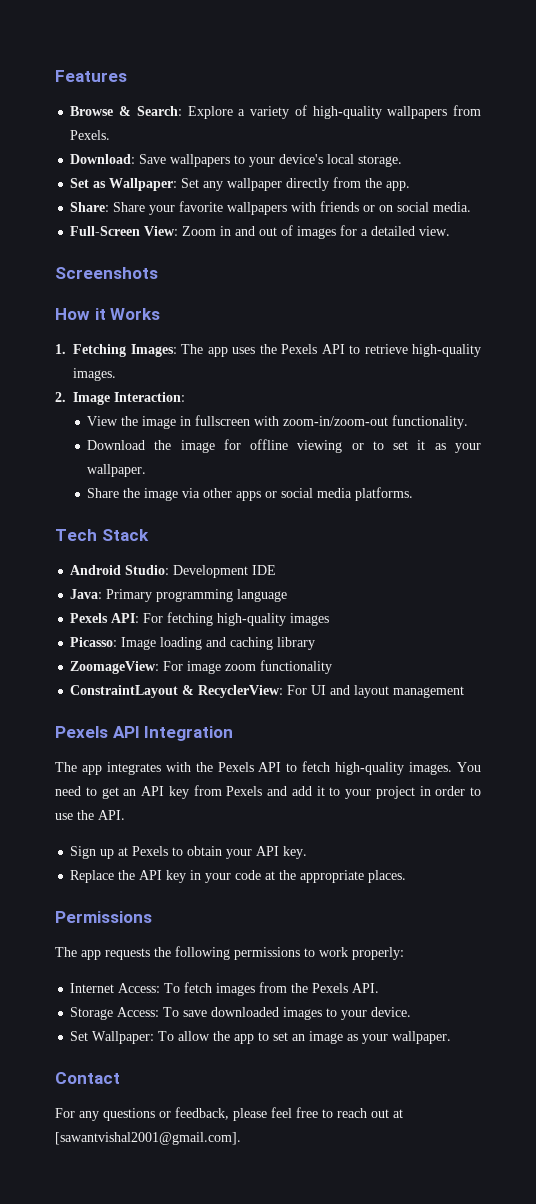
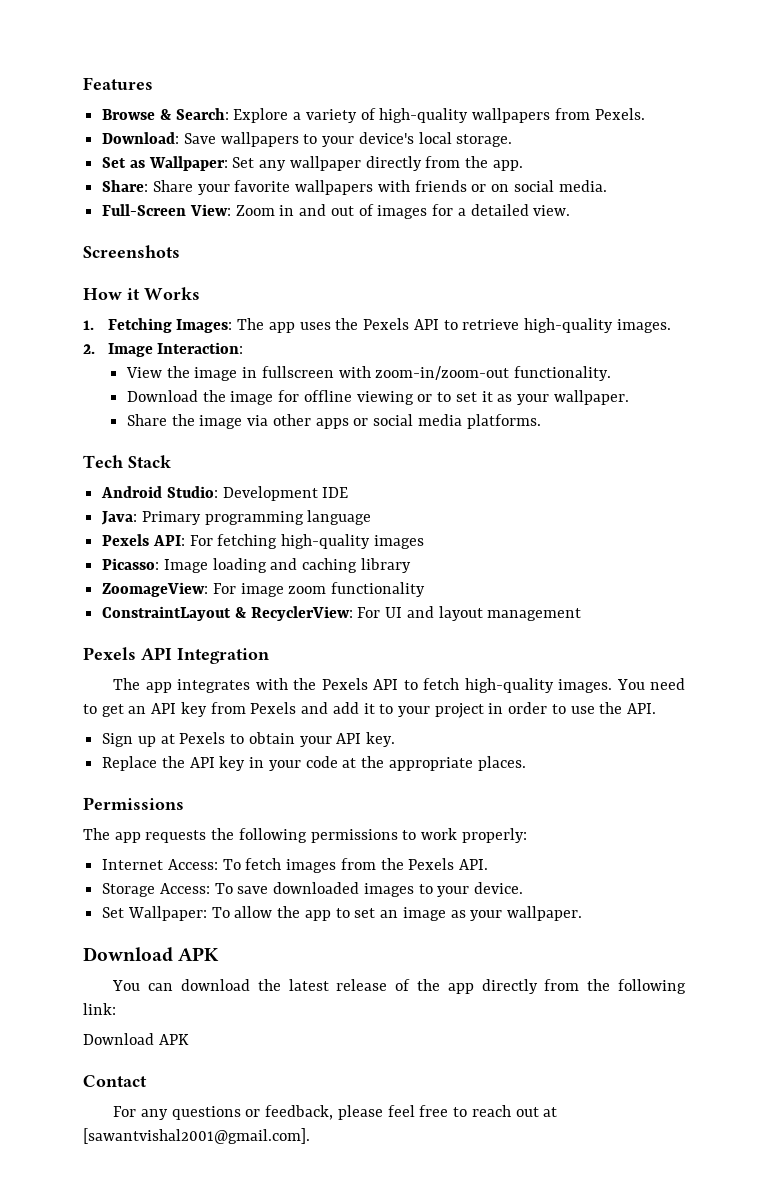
(452, 1037) none -> [83,947,220,962] [112,979,686,994] [83,1003,116,1015] [83,1033,189,1045] // Download APK // You can download the latest release of the app directly from the following link: // Download APK

